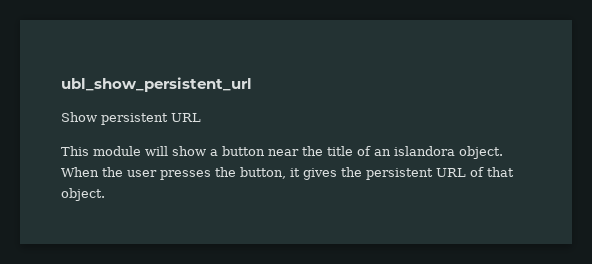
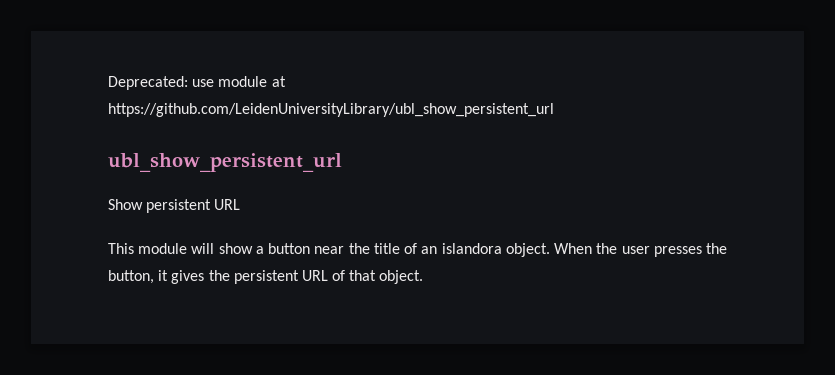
(61, 84) none -> [108,76,286,90] [108,103,554,117] Deprecated: use module at https://github.com/LeidenUniversityLibrary/ubl_show_persistent_url //

